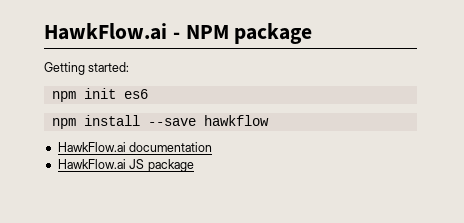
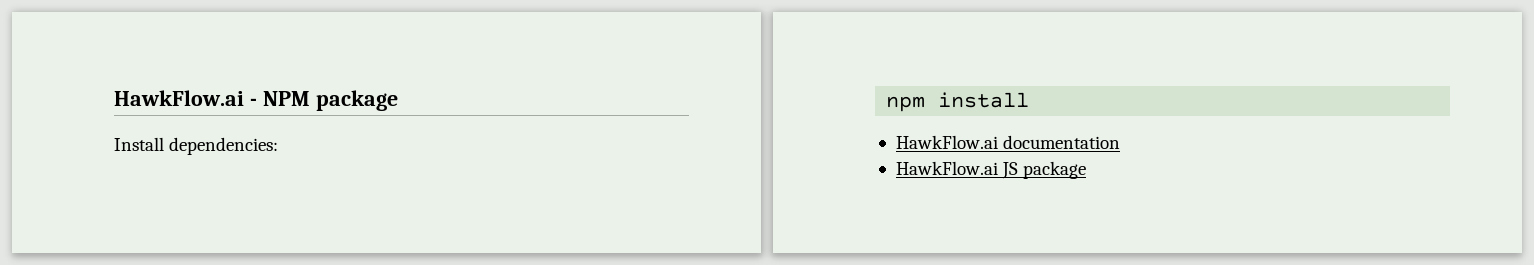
[44,62,130,75] [51,88,148,102] Getting started: // npm init es6 -> [114,137,279,155] Install dependencies:
[147,115,269,126] --save hawkflow -> (1030, 100) none

